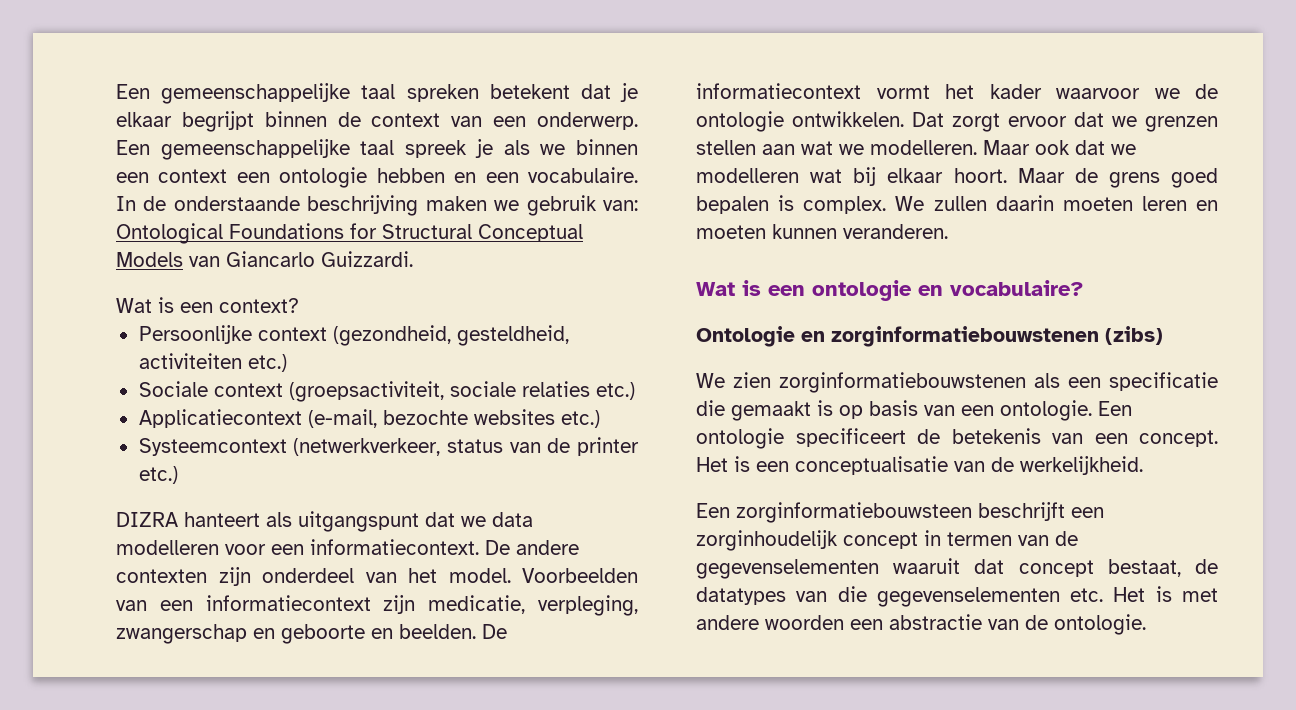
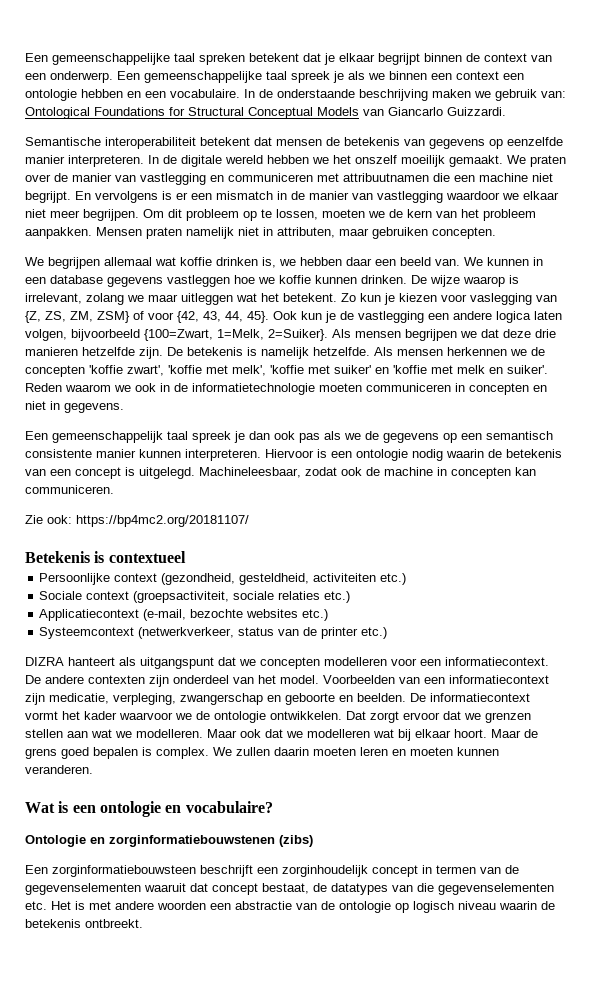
[116,297,299,313] Wat is een context? -> [25,137,563,149] [25,155,566,167] [25,173,553,185] [25,191,559,203] [25,209,536,221] [25,227,496,239] [25,257,543,269] [25,275,519,287] [25,293,557,305] [25,311,562,323] [25,329,556,341] [25,347,545,359] [25,365,548,377] [25,383,547,395] [25,401,124,413] [25,431,553,443] [25,449,562,461] [25,467,536,479] [25,485,114,494] [25,515,249,527] [25,551,186,563] Semantische interoperabiliteit betekent dat mensen de betekenis van gegevens op eenzelfde manier interpreteren. In de digitale wereld hebben we het onszelf moeilijk gemaakt. We praten over de manier van vastlegging en communiceren met attribuutnamen die een machine niet begrijpt. En vervolgens is er een mismatch in de manier van vastlegging waardoor we elkaar niet meer begrijpen. Om dit probleem op te lossen, moeten we de kern van het probleem aanpakken. Mensen praten namelijk niet in attributen, maar gebruiken concepten. // We begrijpen allemaal wat koffie drinken is, we hebben daar een beeld van. We kunnen in een database gegevens vastleggen hoe we koffie kunnen drinken. De wijze waarop is irrelevant, zolang we maar uitleggen wat het betekent. Zo kun je kiezen voor vaslegging van {Z, ZS, ZM, ZSM} of voor {42, 43, 44, 45}. Ook kun je de vastlegging een andere logica laten volgen, bijvoorbeeld {100=Zwart, 1=Melk, 2=Suiker}. Als mensen begrijpen we dat deze drie manieren hetzelfde zijn. De betekenis is namelijk hetzelfde. Als mensen herkennen we de concepten 'koffie zwart', 'koffie met melk', 'koffie met suiker' en 'koffie met melk en suiker'. Reden waarom we ook in de informatietechnologie moeten communiceren in concepten en niet in gegevens. // Een gemeenschappelijk taal spreek je dan ook pas als we de gegevens op een semantisch consistente manier kunnen interpreteren. Hiervoor is een ontologie nodig waarin de betekenis van een concept is uitgelegd. Machineleesbaar, zodat ook de machine in concepten kan communiceren. // Zie ook: https://bp4mc2.org/20181107/ // Betekenis is contextueel
[492,512,533,527] data -> [260,657,320,669] concepten
[696,372,1218,393] [696,400,1132,421] [696,428,1218,449] [696,456,1143,475] // We zien zorginformatiebouwstenen als een specificatie die gemaakt is op basis van een ontologie. Een ontologie specificeert de betekenis van een concept. Het is een conceptualisatie van de werkelijkheid. -> (313, 841) none
[1054,614,1146,635] ontologie. -> [339,901,555,913] [25,919,143,928] ontologie op logisch niveau waarin de betekenis ontbreekt.

